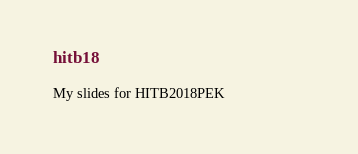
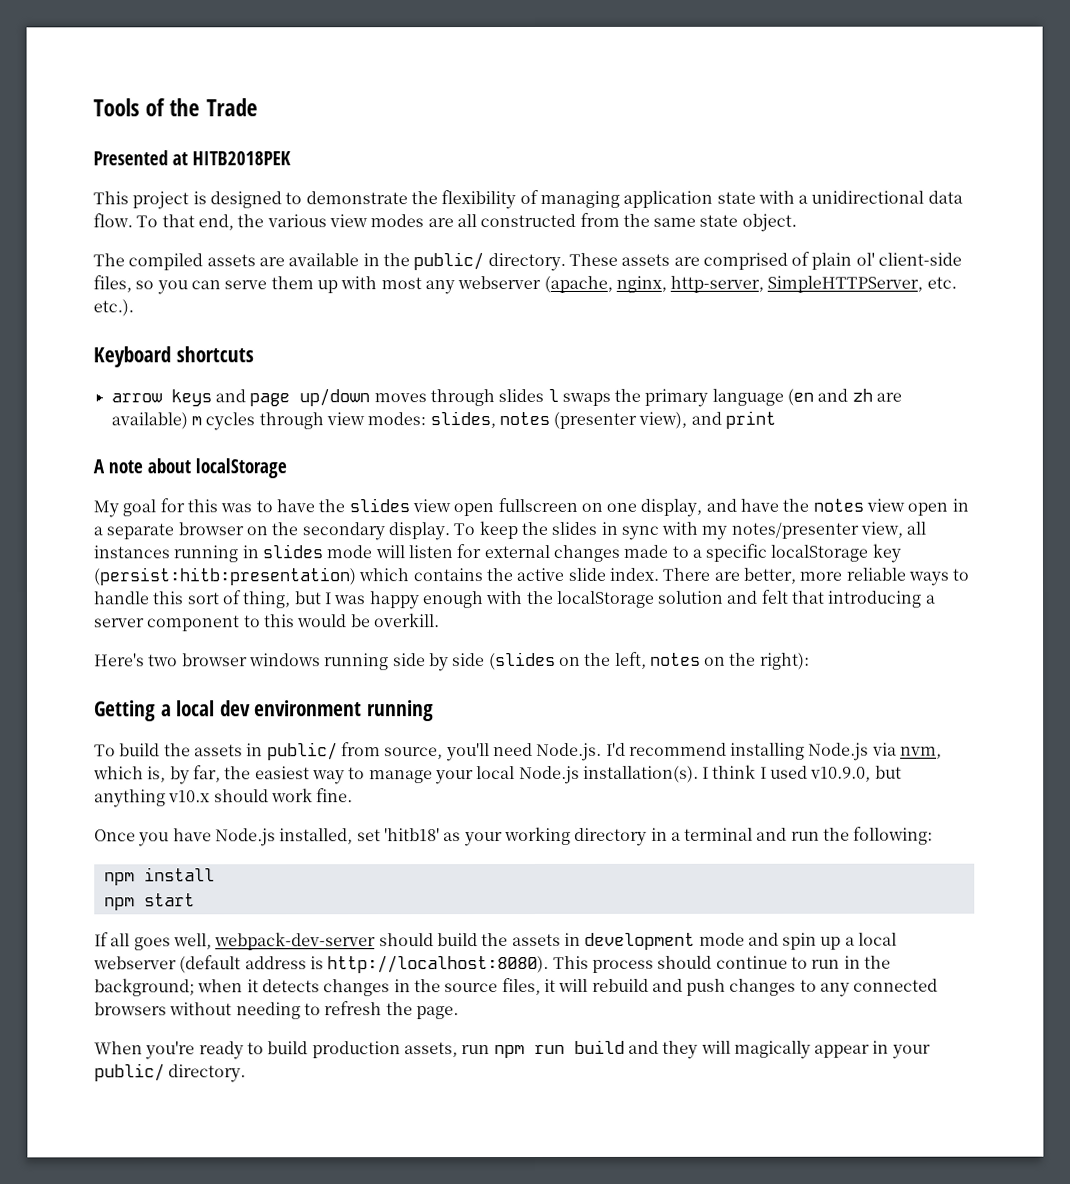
[53,51,100,63] [53,87,225,101] hitb18 // My slides for HITB2018PEK -> [93,98,258,117] [93,150,291,166] [93,189,963,210] [93,212,797,232] [93,251,963,272] [93,275,957,295] [93,299,134,317] [93,346,254,368] [110,388,903,407] [110,410,777,431] [93,458,287,479] [93,497,969,518] [93,521,927,541] [93,543,901,563] [93,567,970,586] [93,589,936,610] [94,613,440,632] [94,651,810,672] [94,700,434,722] [94,742,943,762] [93,764,902,785] [94,788,354,808] [94,826,934,847] [103,867,215,886] [103,893,195,911] [94,932,898,951] [93,954,891,974] [94,977,939,997] [94,1001,459,1020] [94,1039,931,1060] [94,1063,247,1083] Tools of the Trade // Presented at HITB2018PEK // This project is designed to demonstrate the flexibility of managing application state with a unidirectional data flow. To that end, the various view modes are all constructed from the same state object. // The compiled assets are available in the public/ directory. These assets are comprised of plain ol' client-side files, so you can serve them up with most any webserver (apache, nginx, http-server, SimpleHTTPServer, etc. etc.). // Keyboard shortcuts // arrow keys and page up/down moves through slides l swaps the primary language (en and zh are available) m cycles through view modes: slides, notes (presenter view), and print // A note about localStorage // My goal for this was to have the slides view open fullscreen on one display, and have the notes view open in a separate browser on the secondary display. To keep the slides in sync with my notes/presenter view, all instances running in slides mode will listen for external changes made to a specific localStorage key (persist:hitb:presentation) which contains the active slide index. There are better, more reliable ways to handle this sort of thing, but I was happy enough with the localStorage solution and felt that introducing a server component to this would be overkill. // Here's two browser windows running side by side (slides on the left, notes on the right): // Getting a local dev environment running // To build the assets in public/ from source, you'll need Node.js. I'd recommend installing Node.js via nvm, which is, by far, the easiest way to manage your local Node.js installation(s). I think I used v10.9.0, but anything v10.x should work fine. // Once you have Node.js installed, set 'hitb18' as your working directory in a terminal and run the following: // npm install // npm start // If all goes well, webpack-dev-server should build the assets in development mode and spin up a local webserver (default address is http://localhost:8080). This process should continue to run in the background; when it detects changes in the source files, it will rebuild and push changes to any connected browsers without needing to refresh the page. // When you're ready to build production assets, run npm run build and they will magically appear in your public/ directory.

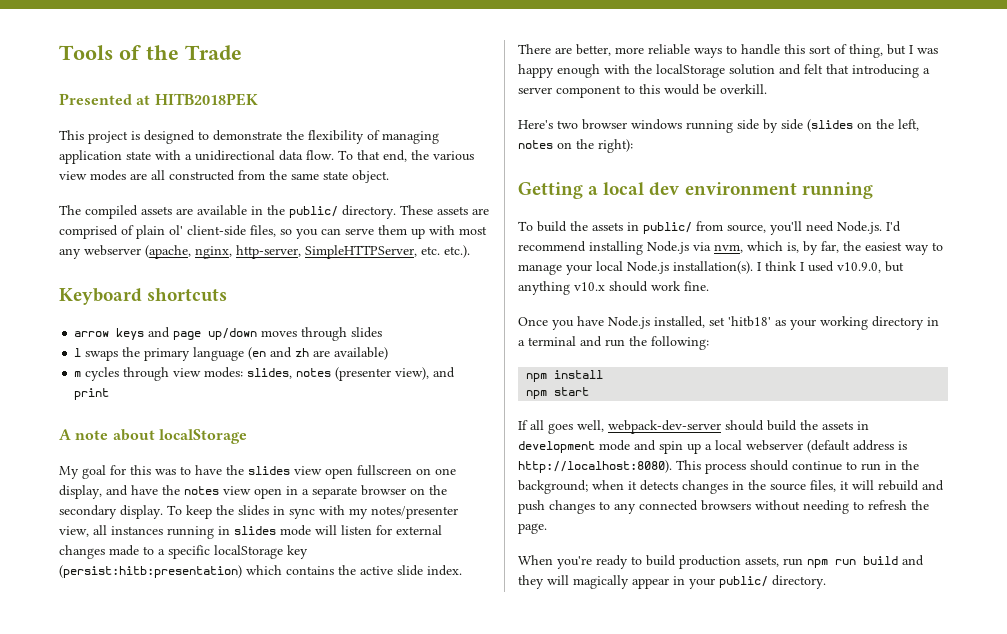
(545, 395) none -> (383, 332) //
(188, 421) none -> (389, 353) //

